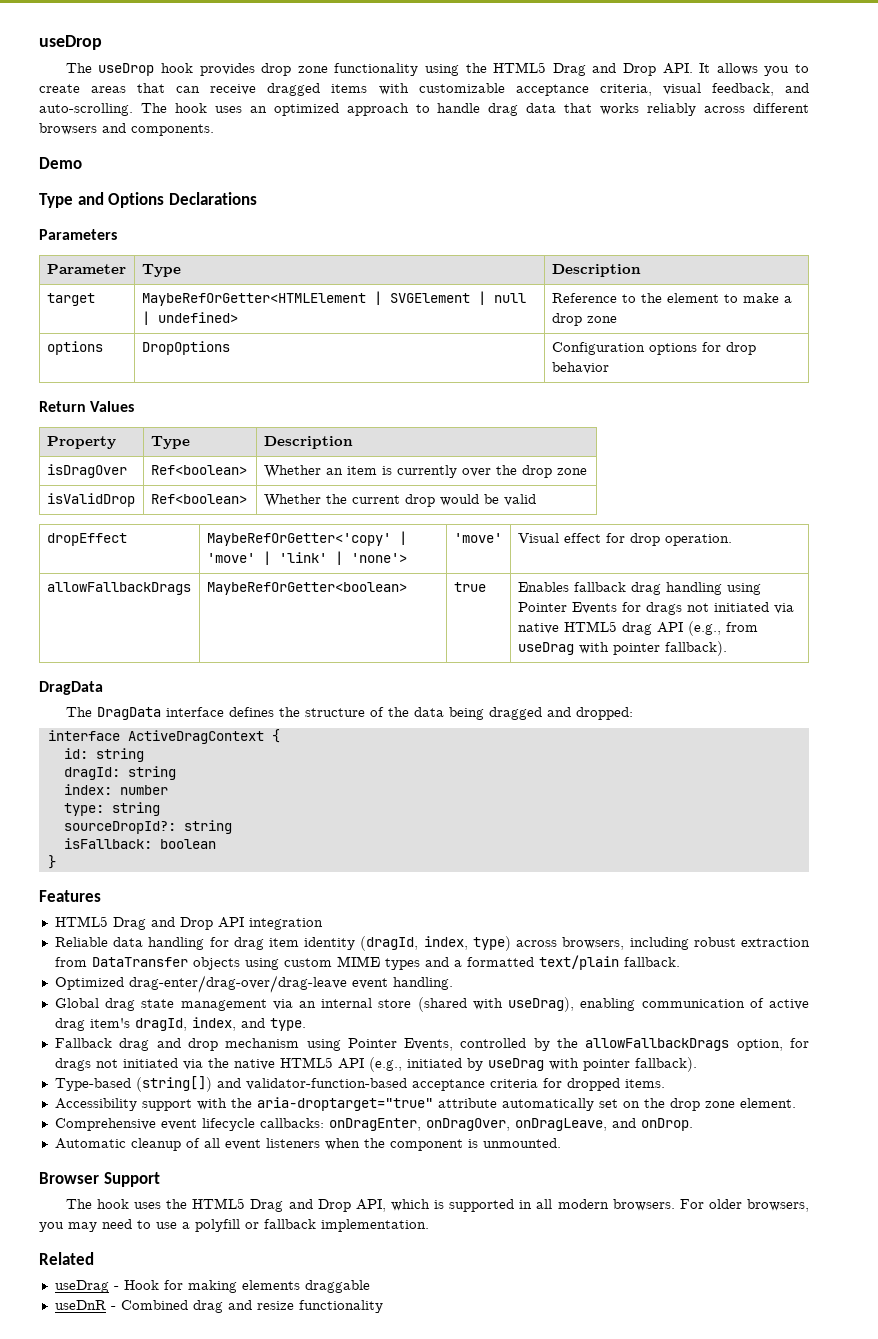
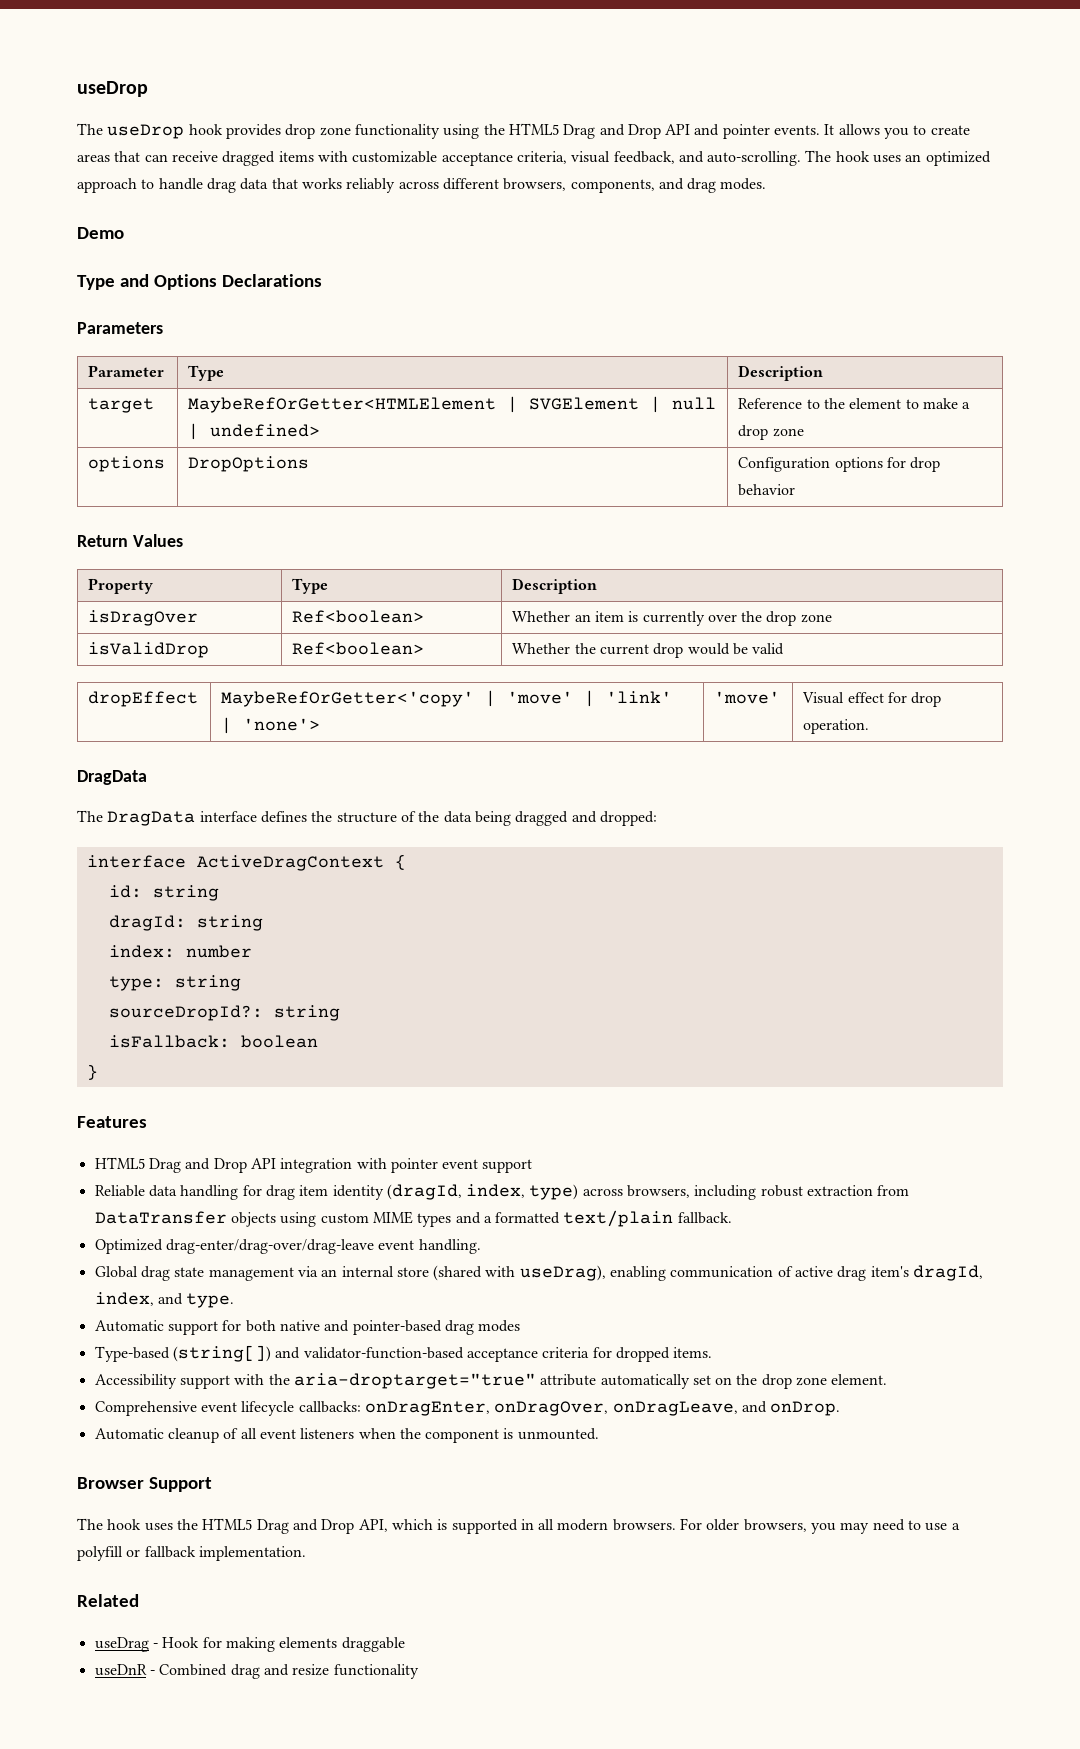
[662,63,693,74] API. -> [665,124,821,139] API and pointer events.
[39,123,214,136] browsers and components. -> [503,178,767,193] browsers, components, and drag modes.
[46,582,191,595] [206,582,407,595] [453,582,486,592] [517,582,761,595] [517,602,794,615] [517,621,758,636] [517,641,727,656] // allowFallbackDrags | MaybeRefOrGetter<boolean> | true | Enables fallback drag handling using Pointer Events for drags not initiated via native HTML5 drag API (e.g., from useDrag with pointer fallback). -> (870, 726) none
(323, 924) none -> [356,1158,533,1173] with pointer event support
[54,1038,810,1051] [54,1057,697,1072] Fallback drag and drop mechanism using Pointer Events, controlled by the allowFallbackDrags option, for drags not initiated via the native HTML5 API (e.g., initiated by useDrag with pointer fallback). -> [94,1320,521,1335] Automatic support for both native and pointer-based drag modes

